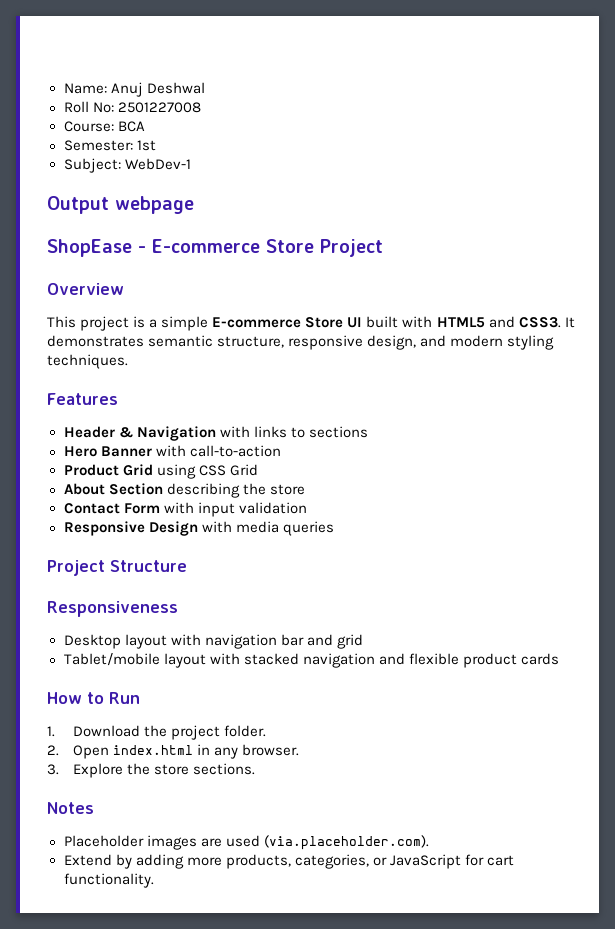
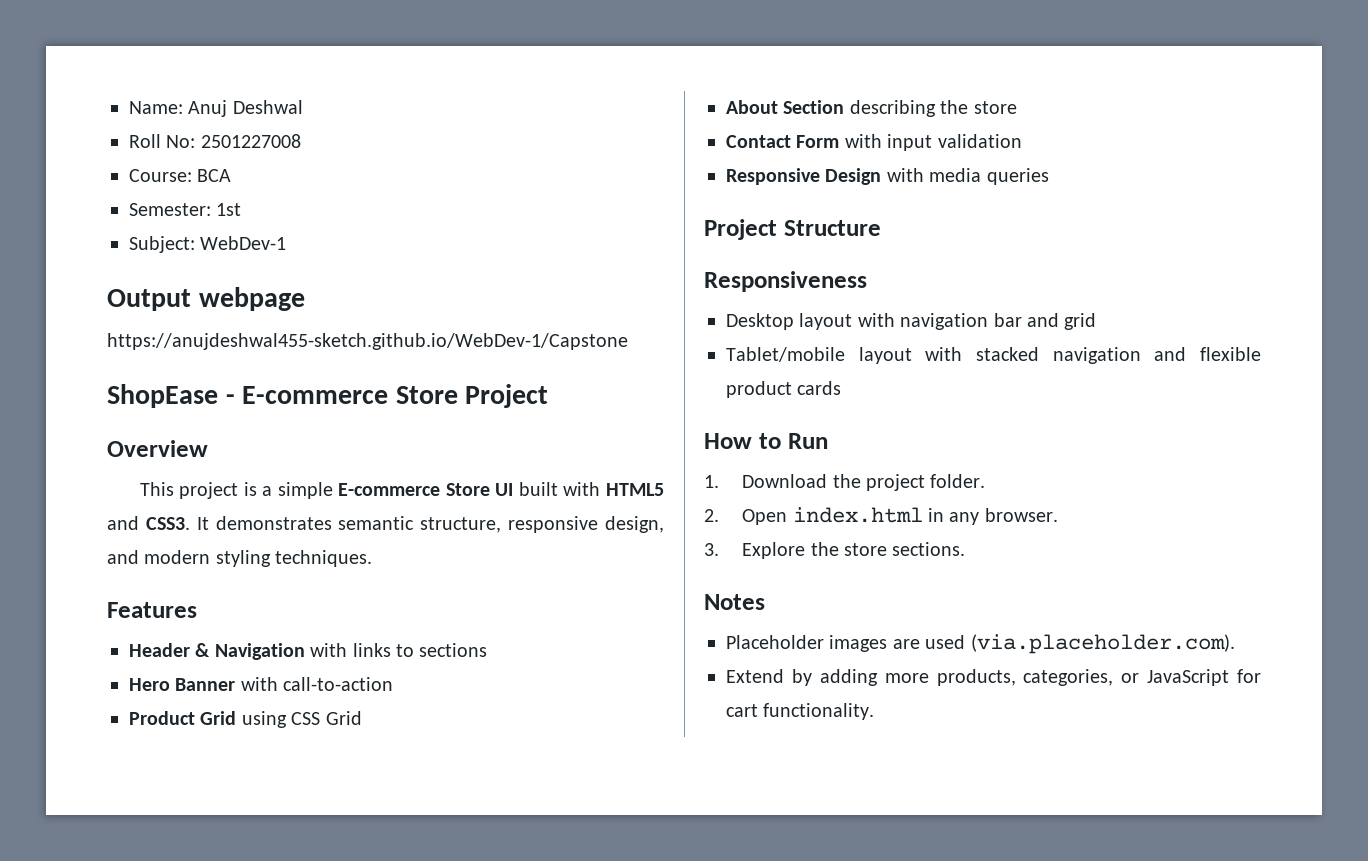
(194, 205) none -> [107,333,628,350] // https://anujdeshwal455-sketch.github.io/WebDev-1/Capstone

